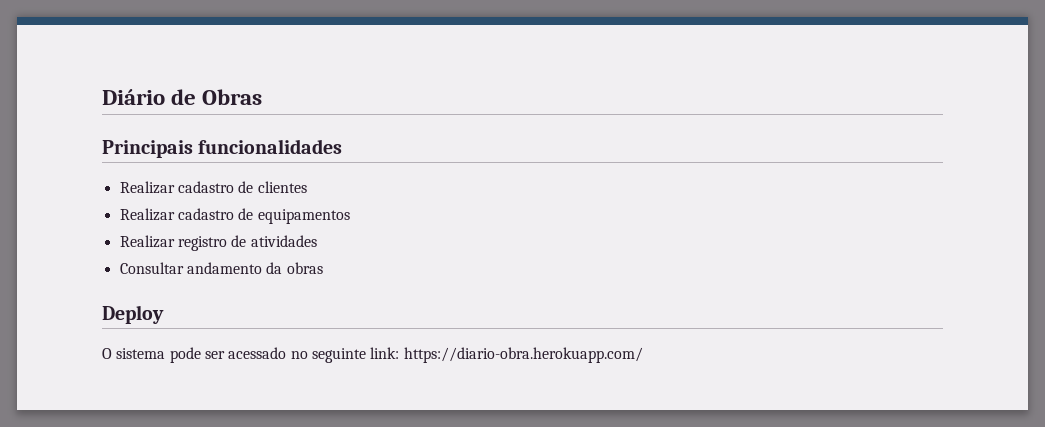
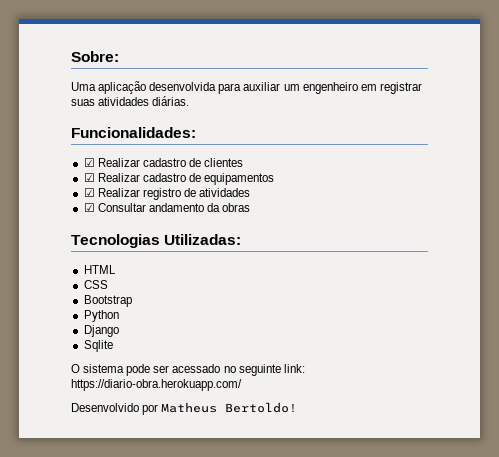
[102,89,263,105] [102,139,343,158] Diário de Obras // Principais funcionalidades // -> [71,51,119,62] [71,81,422,94] [71,96,190,106] [71,127,196,138] [83,158,95,167] Sobre: // Uma aplicação desenvolvida para auxiliar um engenheiro em registrar suas atividades diárias. // Funcionalidades: // ☑
(307, 187) none -> [83,173,95,182] ☑
(350, 216) none -> [83,188,95,197] ☑
(317, 241) none -> [83,203,95,212] ☑
[102,305,164,324] Deploy -> [71,234,242,248] [83,265,116,274] [83,280,108,289] [83,295,132,307] [83,310,119,322] [83,325,119,337] [83,340,113,352] Tecnologias Utilizadas: // HTML // CSS // Bootstrap // Python // Django // Sqlite
(643, 355) none -> [71,402,298,415] // Desenvolvido por Matheus Bertoldo!

